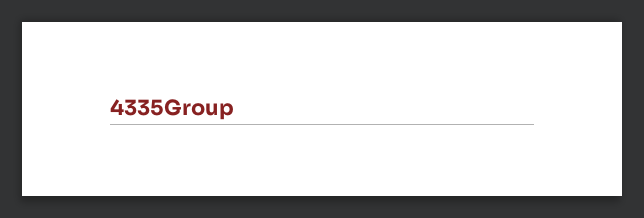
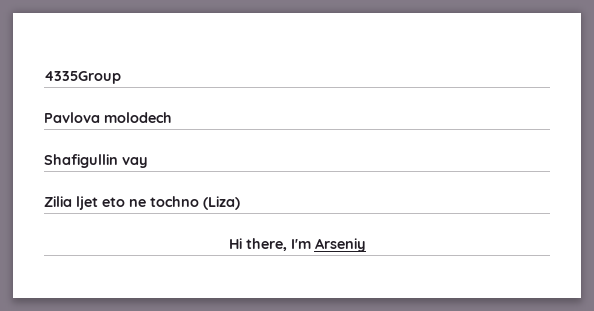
(234, 109) none -> [44,112,172,123] [44,154,148,168] [44,196,240,210] [228,238,366,252] // Pavlova molodech // Shafigullin vay // Zilia ljet eto ne tochno (Liza) // Hi there, I'm Arseniy

